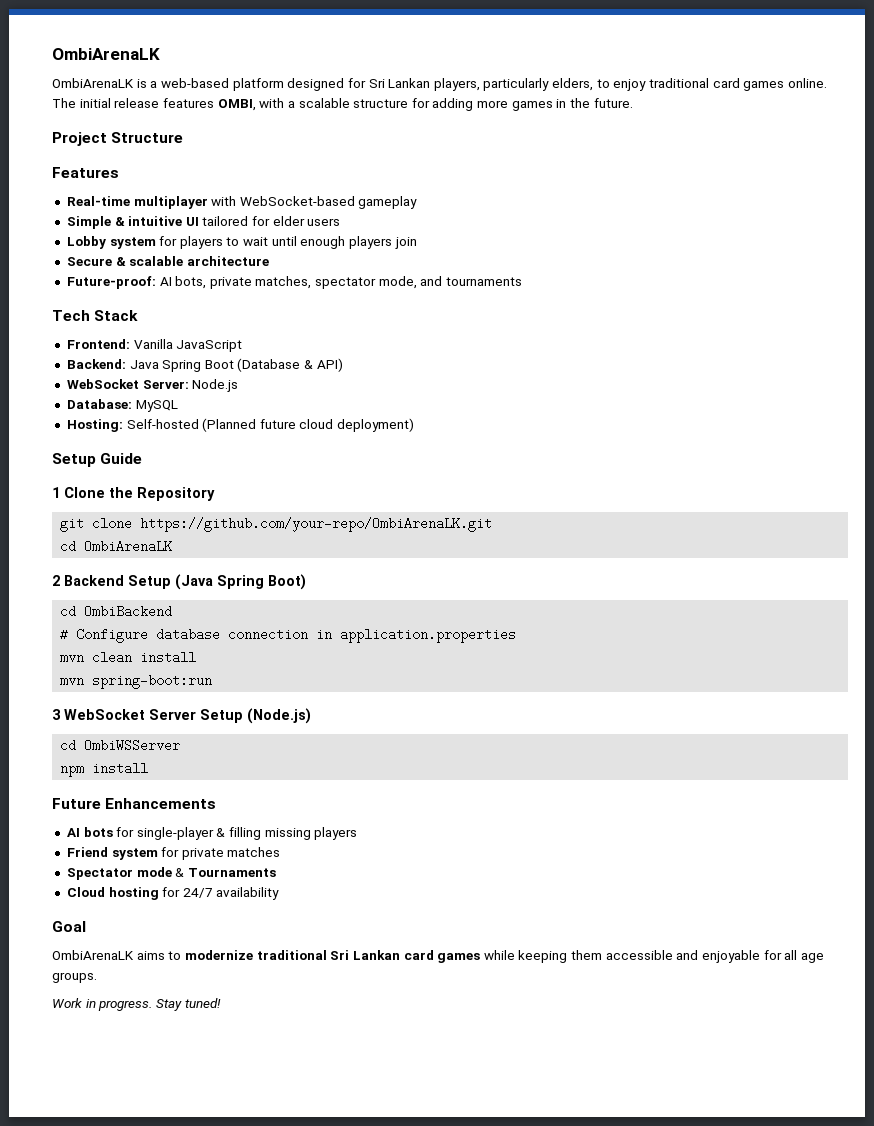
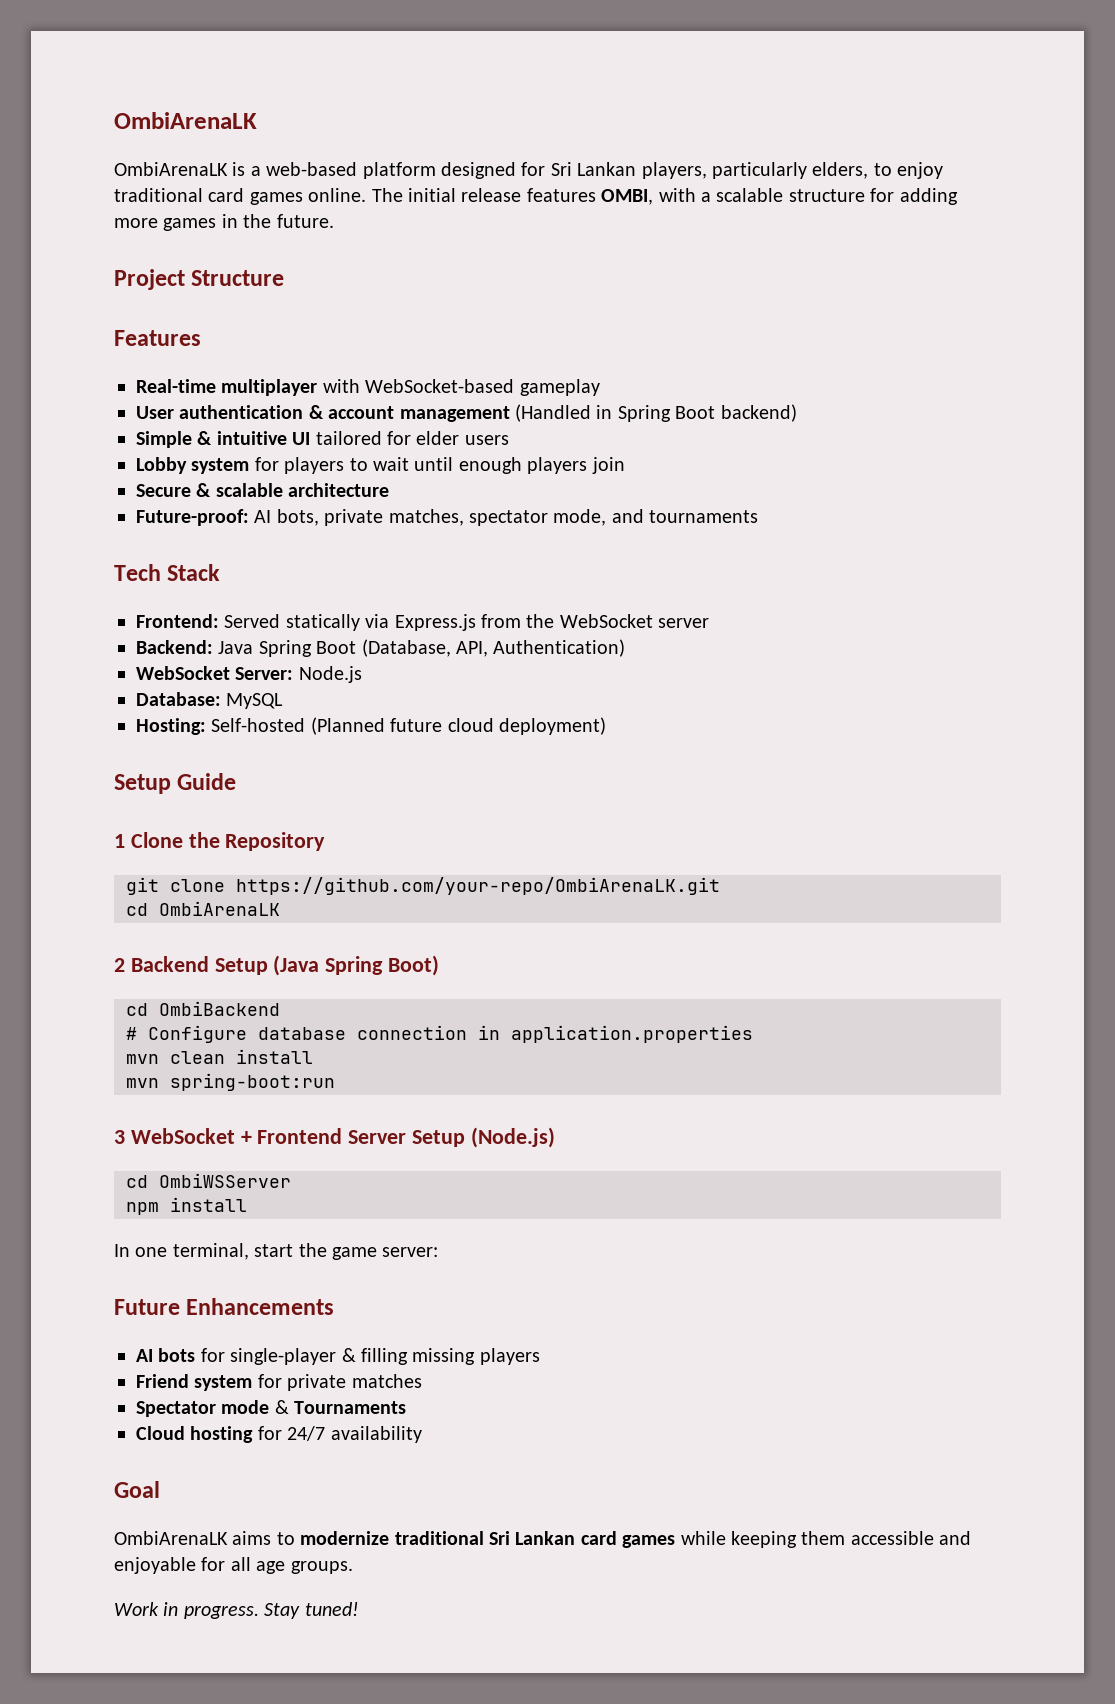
(418, 202) none -> [136,404,797,422] // User authentication & account management (Handled in Spring Boot backend)
[133,339,243,352] Vanilla JavaScript -> [224,614,710,631] Served statically via Express.js from the WebSocket server
[237,358,343,372] (Database & API) -> [361,639,626,657] (Database, API, Authentication)
(145, 714) none -> [240,1128,343,1144] + Frontend
(149, 768) none -> [114,1243,439,1260] // In one terminal, start the game server:

